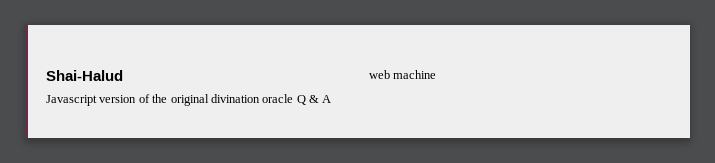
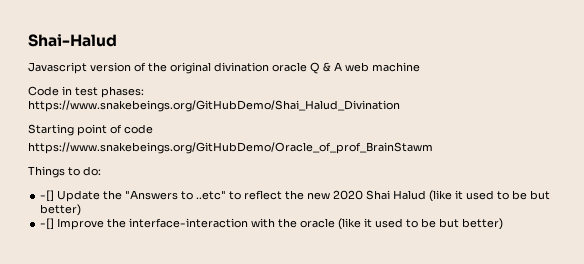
(437, 74) none -> [28,86,144,98] [28,100,400,112] [28,124,153,136] [28,142,433,154] [28,166,101,178] [40,190,551,202] [40,204,82,216] [40,218,504,230] // Code in test phases: // https://www.snakebeings.org/GitHubDemo/Shai_Halud_Divination // Starting point of code // https://www.snakebeings.org/GitHubDemo/Oracle_of_prof_BrainStawm // Things to do: // -[] Update the "Answers to ..etc" to reflect the new 2020 Shai Halud (like it used to be but better) // -[] Improve the interface-interaction with the oracle (like it used to be but better)

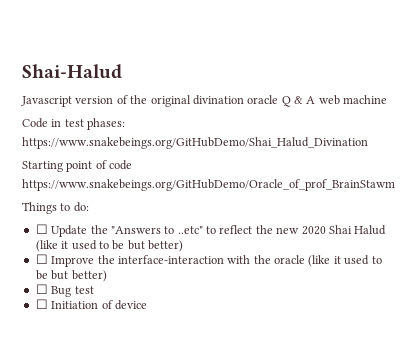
[40,190,55,202] -[] -> [35,224,48,234] ☐
[40,218,55,230] -[] -> [35,254,48,264] ☐
(504, 224) none -> [35,284,94,297] [35,299,147,310] // ☐ Bug test // ☐ Initiation of device

